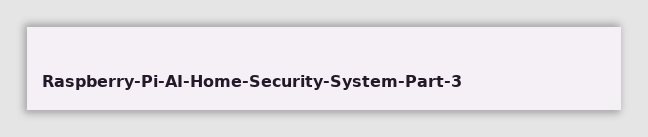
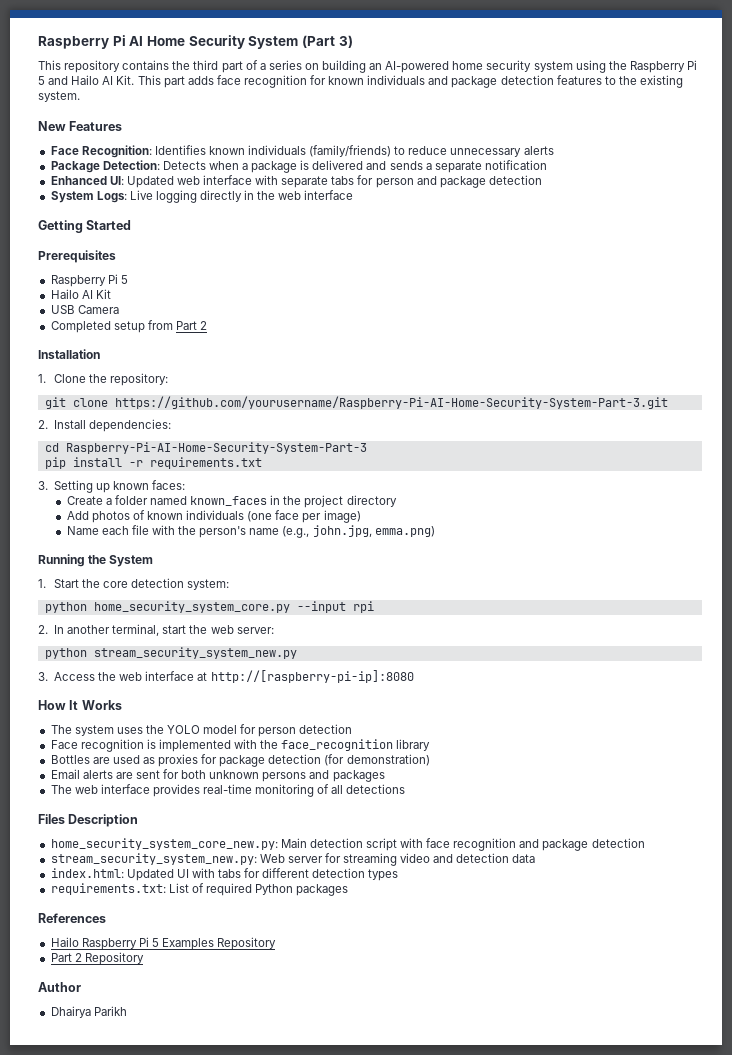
[42,75,462,90] Raspberry-Pi-AI-Home-Security-System-Part-3 -> [38,35,353,49] [38,60,697,73] [38,75,683,88] [38,91,80,102] [38,121,123,131] [50,145,554,158] [50,160,547,173] [50,175,542,188] [50,190,354,203] [38,220,132,233] [38,250,116,263] [50,274,128,287] [50,289,111,299] [50,305,119,314] [50,320,208,333] [38,349,100,359] [38,373,169,386] [44,396,668,409] [38,419,172,432] [44,442,367,454] [44,457,262,469] [38,480,186,493] [66,495,397,508] [66,510,361,523] [66,525,435,538] [38,554,154,567] [38,578,230,590] [44,601,374,613] [38,624,274,636] [44,647,297,659] [38,670,414,683] [38,700,122,710] [50,724,353,737] [50,739,431,752] [50,754,430,767] [50,769,385,782] [50,784,406,797] [38,814,139,827] [50,838,645,851] [50,853,536,866] [50,868,399,881] [50,883,349,896] [38,913,106,923] [50,937,277,950] [50,952,144,965] [38,982,81,992] [50,1006,127,1018] Raspberry Pi AI Home Security System (Part 3) // This repository contains the third part of a series on building an AI-powered home security system using the Raspberry Pi 5 and Hailo AI Kit. This part adds face recognition for known individuals and package detection features to the existing system. // New Features // Face Recognition: Identifies known individuals (family/friends) to reduce unnecessary alerts // Package Detection: Detects when a package is delivered and sends a separate notification // Enhanced UI: Updated web interface with separate tabs for person and package detection // System Logs: Live logging directly in the web interface // Getting Started // Prerequisites // Raspberry Pi 5 // Hailo AI Kit // USB Camera // Completed setup from Part 2 // Installation // 1. Clone the repository: // git clone https://github.com/yourusername/Raspberry-Pi-AI-Home-Security-System-Part-3.git // 2. Install dependencies: // cd Raspberry-Pi-AI-Home-Security-System-Part-3 // pip install -r requirements.txt // 3. Setting up known faces: // Create a folder named known_faces in the project directory // Add photos of known individuals (one face per image) // Name each file with the person's name (e.g., john.jpg, emma.png) // Running the System // 1. Start the core detection system: // python home_security_system_core.py --input rpi // 2. In another terminal, start the web server: // python stream_security_system_new.py // 3. Access the web interface at http://[raspberry-pi-ip]:8080 // How It Works // The system uses the YOLO model for person detection // Face recognition is implemented with the face_recognition library // Bottles are used as proxies for package detection (for demonstration) // Email alerts are sent for both unknown persons and packages // The web interface provides real-time monitoring of all detections // Files Description // home_security_system_core_new.py: Main detection script with face recognition and package detection // stream_security_system_new.py: Web server for streaming video and detection data // index.html: Updated UI with tabs for different detection types // requirements.txt: List of required Python packages // References // Hailo Raspberry Pi 5 Examples Repository // Part 2 Repository // Author // Dhairya Parikh

